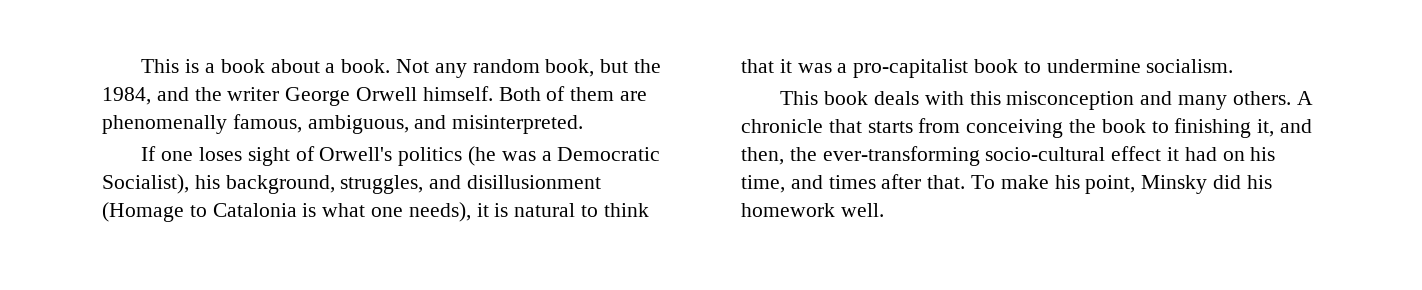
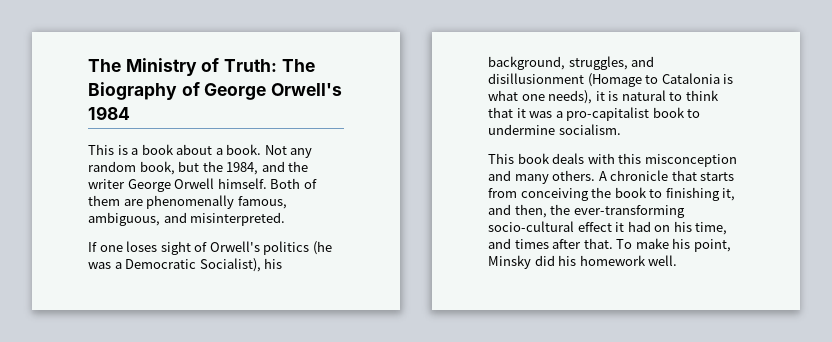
(141, 66) none -> [88,58,315,76] [88,82,343,100] [88,106,130,120] The Ministry of Truth: The Biography of George Orwell's 1984 //

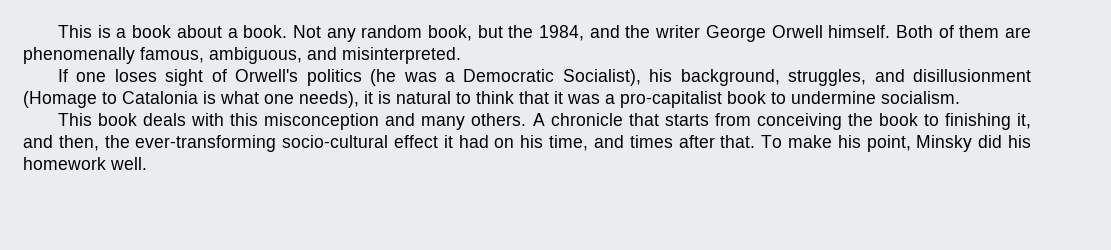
[88,58,315,76] [88,82,343,100] [88,106,130,120] The Ministry of Truth: The Biography of George Orwell's 1984 // -> (58, 31) none

